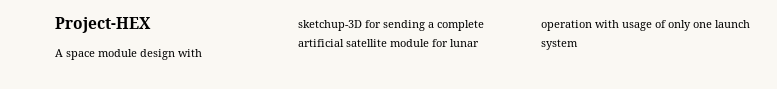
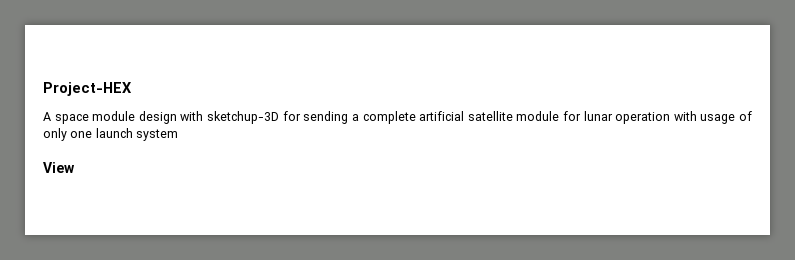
(578, 44) none -> [43,162,75,173] // View

